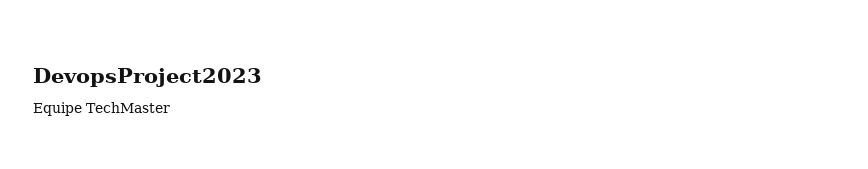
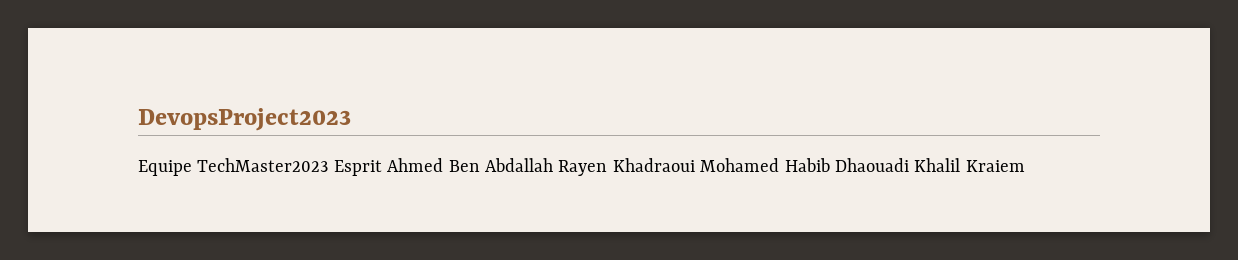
[86,102,170,113] TechMaster -> [197,158,1025,176] TechMaster2023 Esprit Ahmed Ben Abdallah Rayen Khadraoui Mohamed Habib Dhaouadi Khalil Kraiem

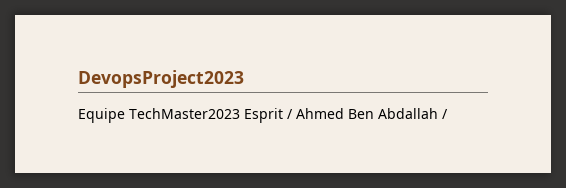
(382, 168) none -> [287,109,293,119] /
[558,158,1025,176] Rayen Khadraoui Mohamed Habib Dhaouadi Khalil Kraiem -> [442,109,448,119] /

